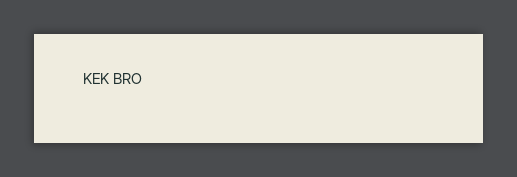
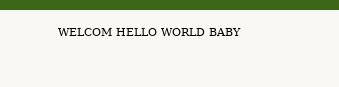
[83,73,142,84] KEK BRO -> [58,28,241,36] WELCOM HELLO WORLD BABY

